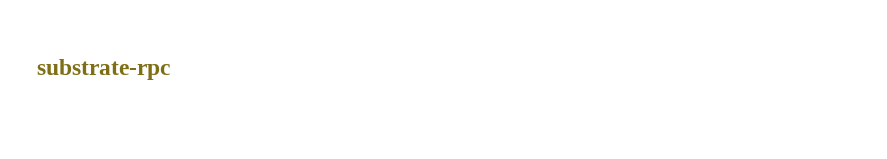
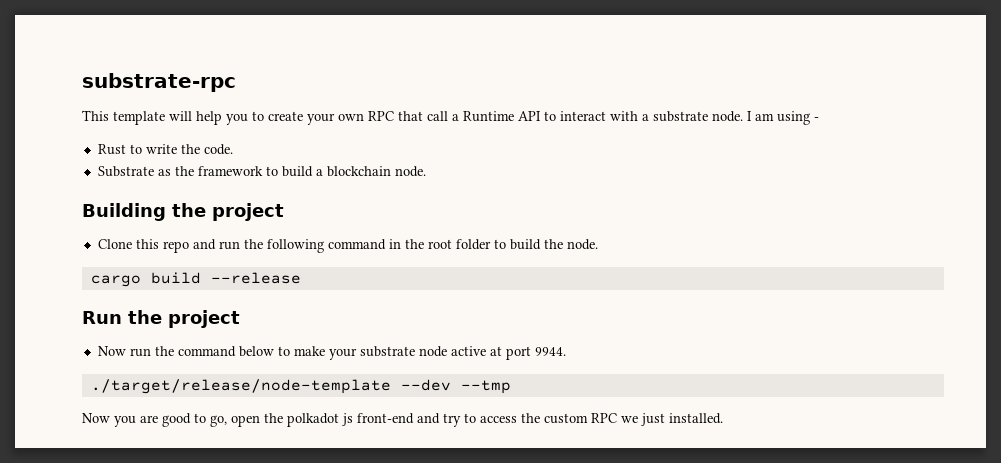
(170, 69) none -> [82,110,819,125] [97,144,233,155] [97,166,426,177] [82,203,284,221] [97,239,598,253] [90,272,301,287] [82,310,240,328] [97,346,566,360] [90,379,511,394] [82,413,723,427] // This template will help you to create your own RPC that call a Runtime API to interact with a substrate node. I am using - // Rust to write the code. // Substrate as the framework to build a blockchain node. // Building the project // Clone this repo and run the following command in the root folder to build the node. // cargo build --release // Run the project // Now run the command below to make your substrate node active at port 9944. // ./target/release/node-template --dev --tmp // Now you are good to go, open the polkadot js front-end and try to access the custom RPC we just installed.

